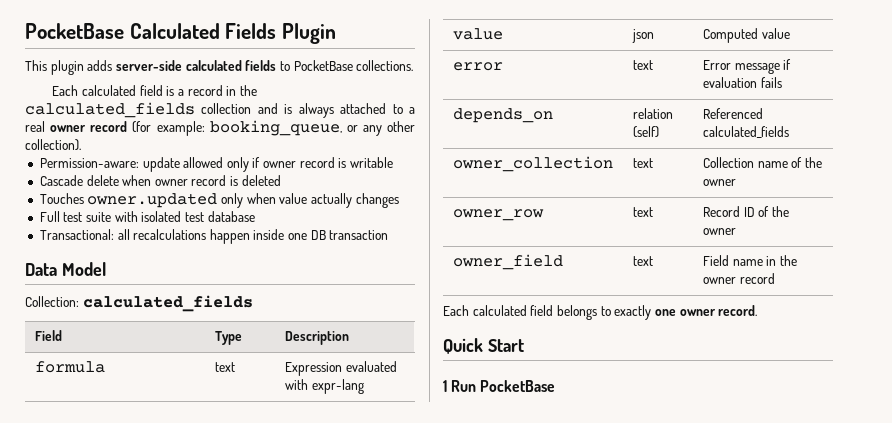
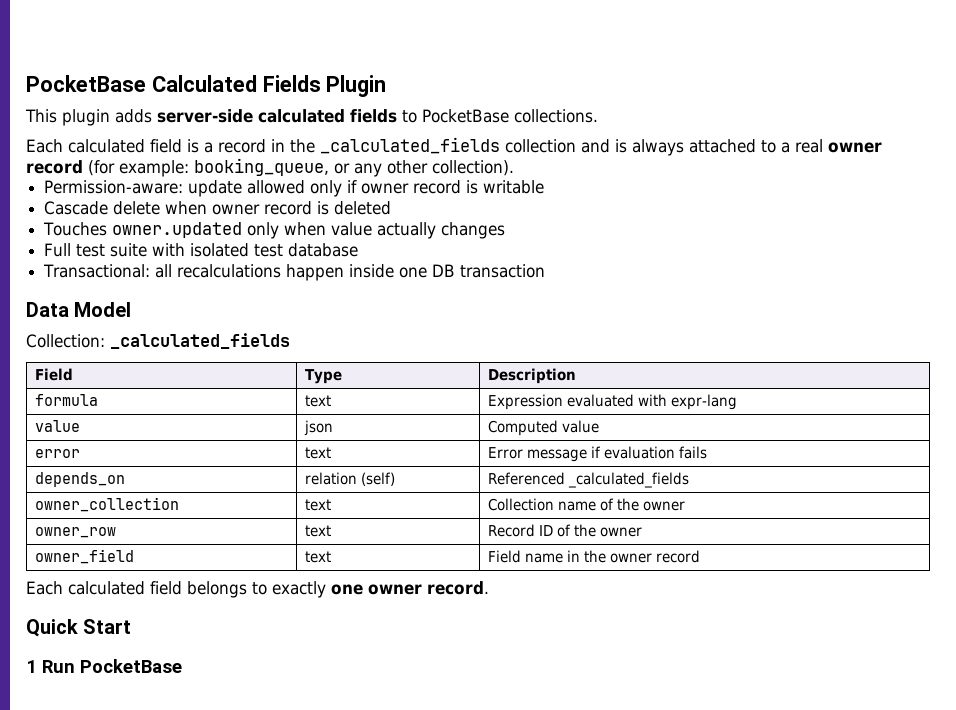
[25,102,195,118] calculated_fields -> [320,137,500,154] _calculated_fields
[82,295,253,312] calculated_fields -> [110,333,290,349] _calculated_fields
[702,126,789,138] calculated_fields -> [568,472,690,488] _calculated_fields

